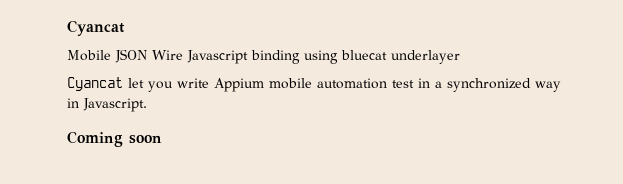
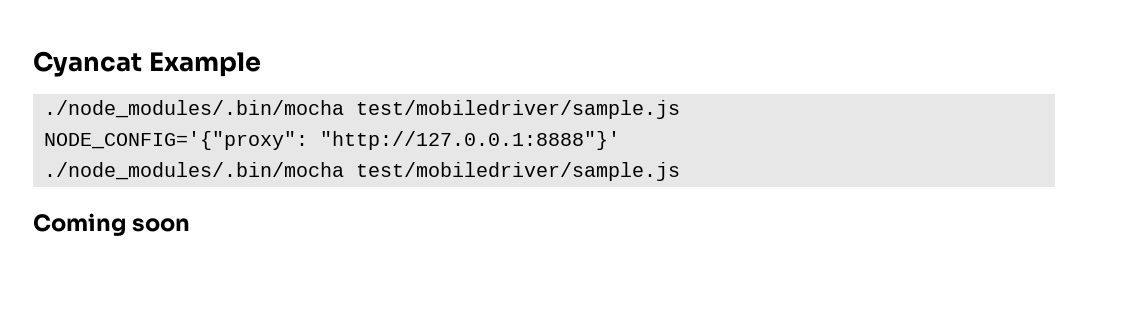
[67,20,125,36] [67,49,460,64] [67,77,561,92] [67,98,147,112] Cyancat // Mobile JSON Wire Javascript binding using bluecat underlayer // Cyancat let you write Appium mobile automation test in a synchronized way in Javascript. -> [33,51,261,77] [43,100,680,119] [43,131,620,150] [43,162,680,181] Cyancat Example // ./node_modules/.bin/mocha test/mobiledriver/sample.js // NODE_CONFIG='{"proxy": "http://127.0.0.1:8888"}' // ./node_modules/.bin/mocha test/mobiledriver/sample.js

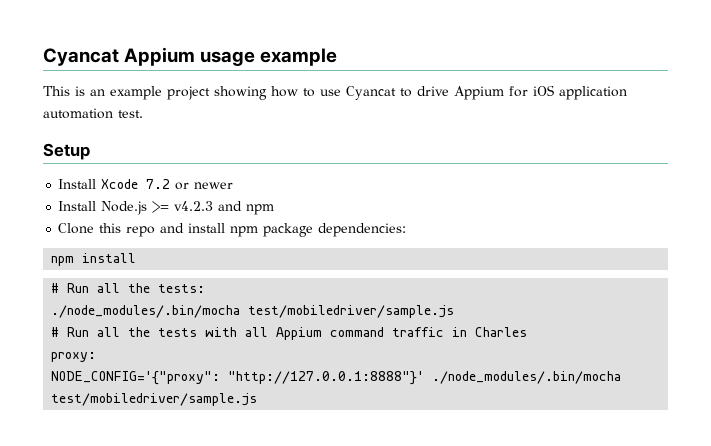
[33,51,261,77] [43,100,680,119] Cyancat Example // ./node_modules/.bin/mocha test/mobiledriver/sample.js -> [43,47,338,66] [43,85,627,100] [43,108,143,119] [43,143,90,160] [58,179,234,190] [58,201,275,215] [58,223,407,237] [51,253,137,266] [51,283,206,293] [51,305,455,318] [51,327,528,340] [51,352,97,362] Cyancat Appium usage example // This is an example project showing how to use Cyancat to drive Appium for iOS application automation test. // Setup // Install Xcode 7.2 or newer // Install Node.js >= v4.2.3 and npm // Clone this repo and install npm package dependencies: // npm install // # Run all the tests: // ./node_modules/.bin/mocha test/mobiledriver/sample.js // # Run all the tests with all Appium command traffic in Charles // proxy:
[43,162,680,181] [33,213,191,236] // ./node_modules/.bin/mocha test/mobiledriver/sample.js // Coming soon -> [432,371,622,384] [51,393,258,406] ./node_modules/.bin/mocha test/mobiledriver/sample.js

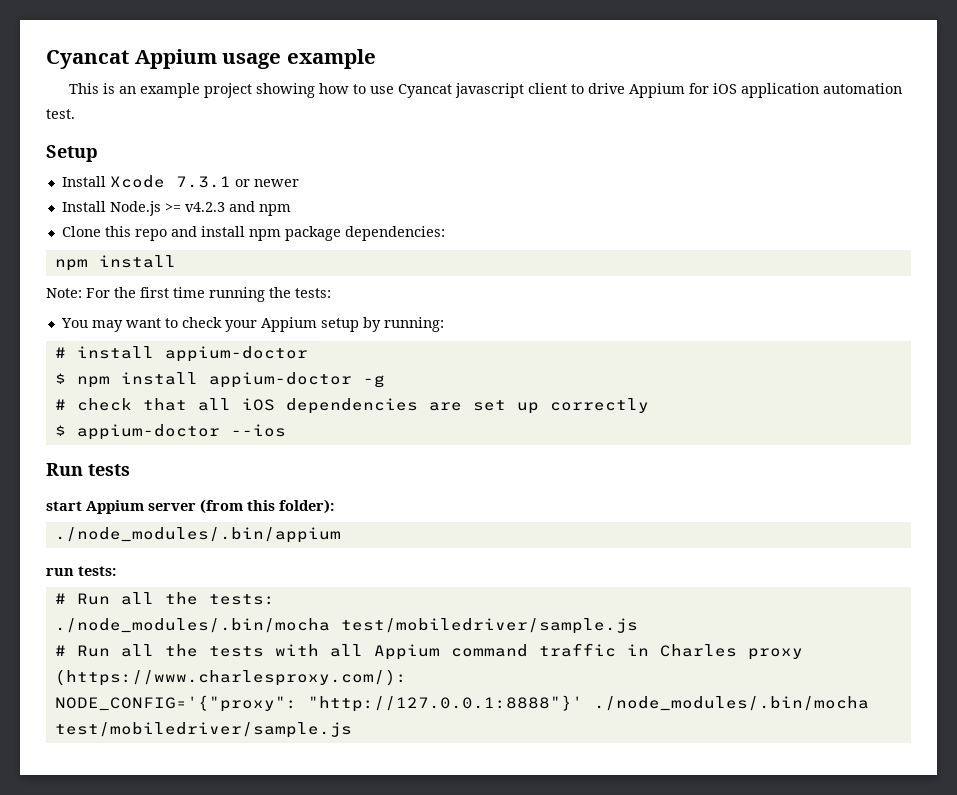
(396, 93) none -> [455,83,568,98] javascript client
[146,179,171,189] 7.2 -> [175,176,231,188] 7.3.1
(137, 258) none -> [46,287,331,302] [60,317,444,332] [54,346,308,362] [54,372,385,388] [54,398,649,414] [54,424,286,440] [46,463,130,476] [46,499,334,514] [54,527,341,543] [46,566,116,576] // Note: For the first time running the tests: // You may want to check your Appium setup by running: // # install appium-doctor // $ npm install appium-doctor -g // # check that all iOS dependencies are set up correctly // $ appium-doctor --ios // Run tests // start Appium server (from this folder): // ./node_modules/.bin/appium // run tests:
[51,352,97,362] // proxy: -> [747,648,803,660] [54,669,407,686] proxy (https://www.charlesproxy.com/):

